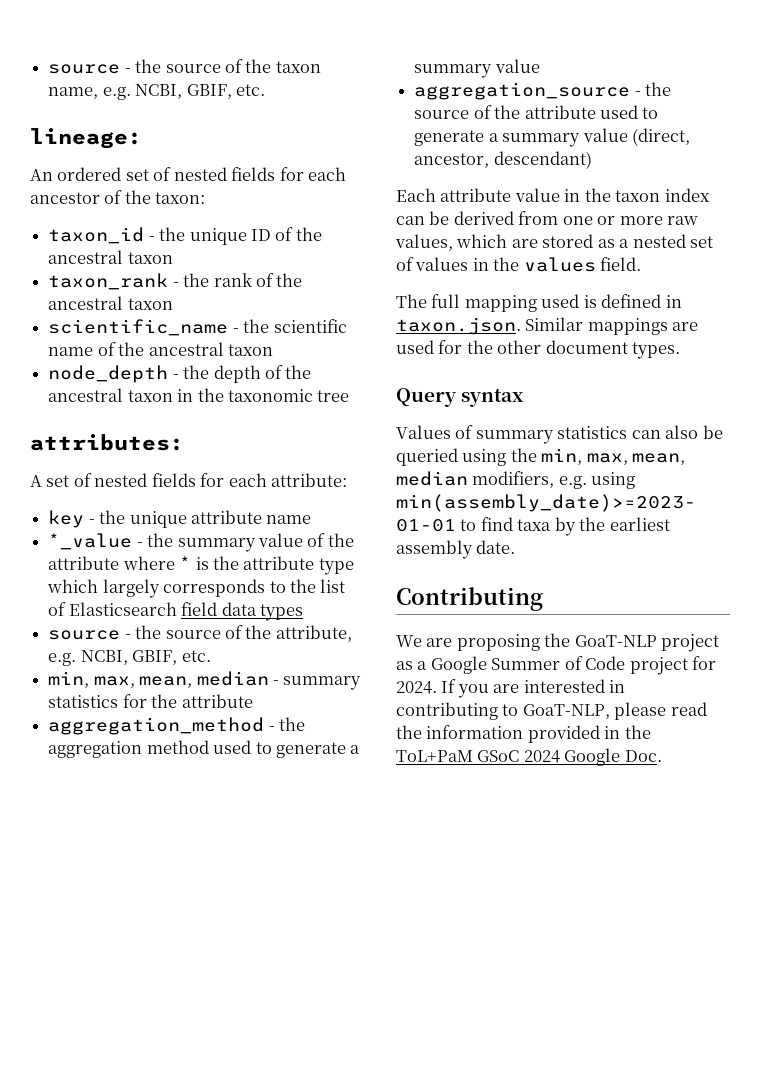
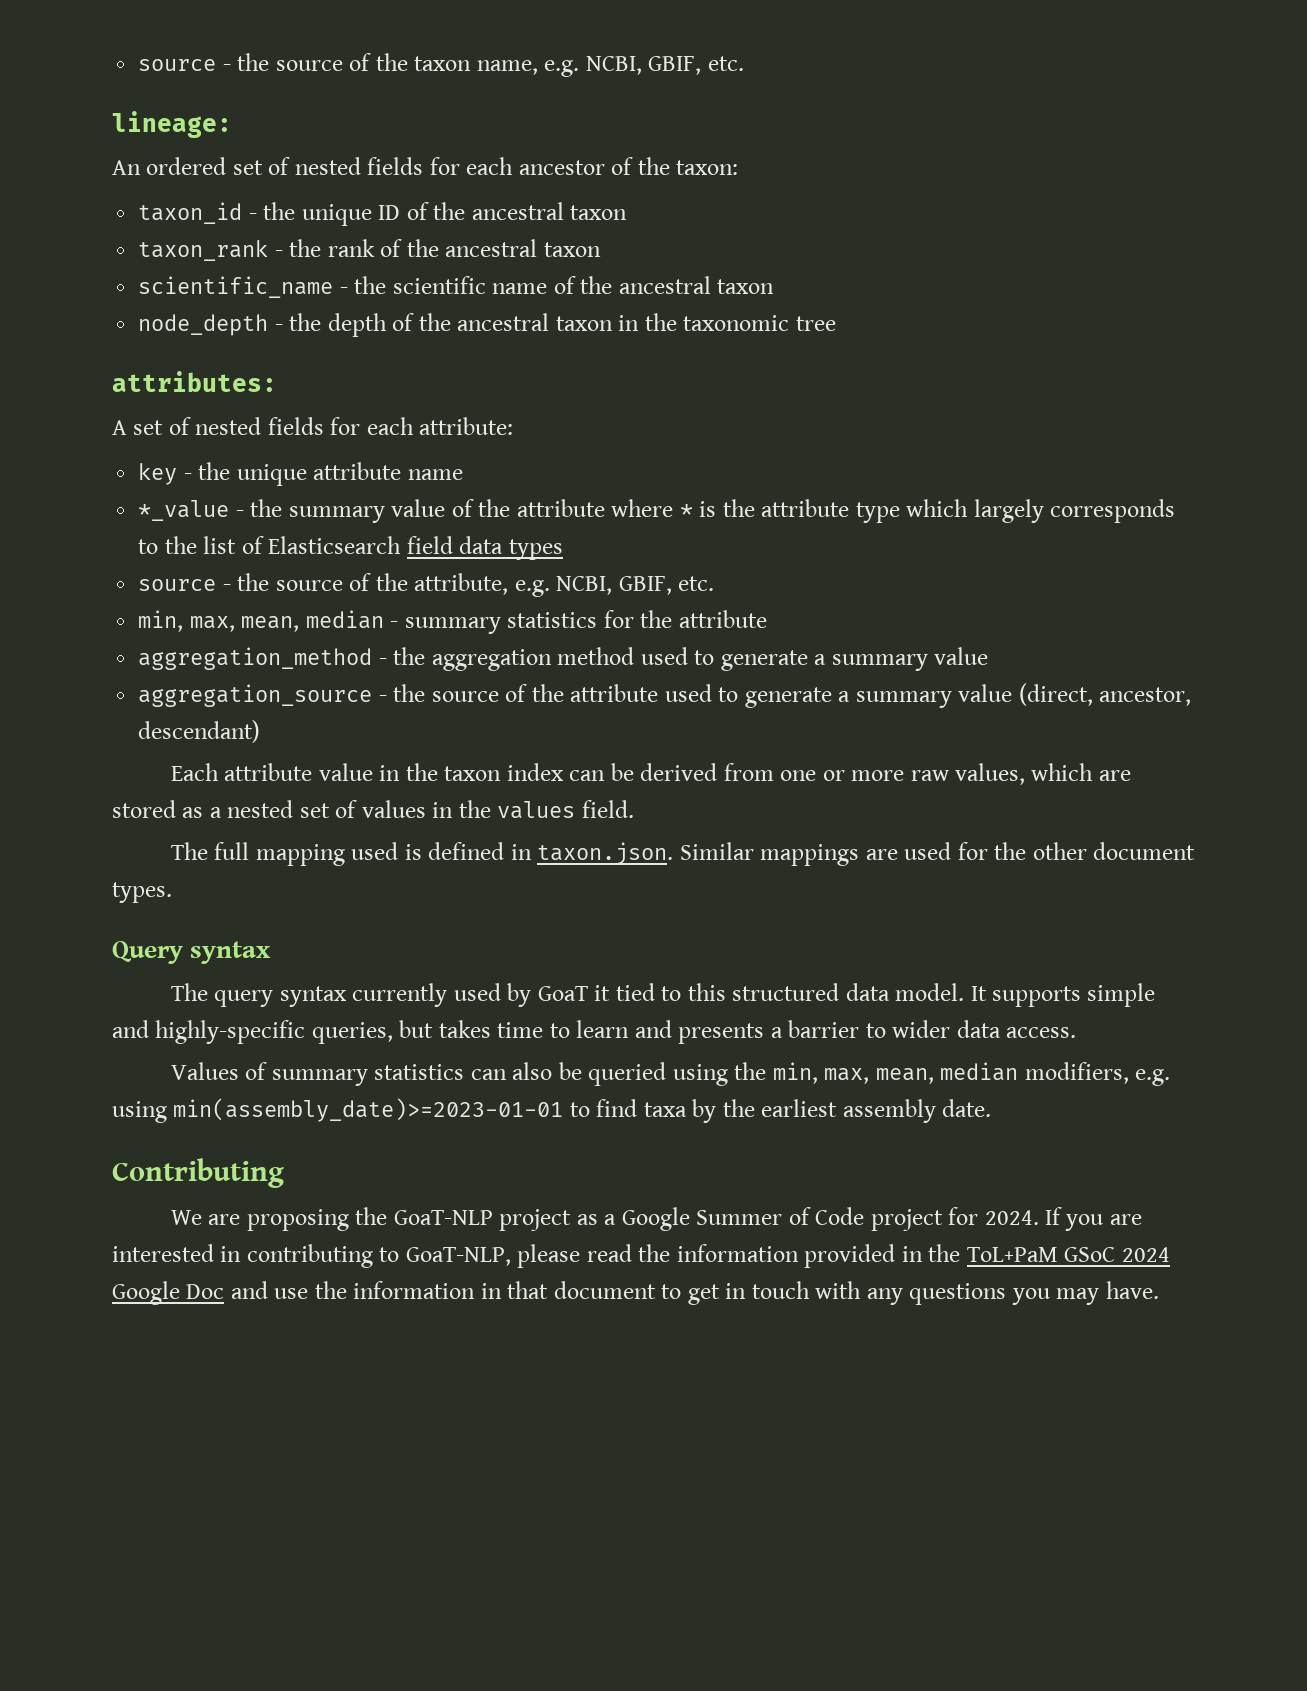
(525, 397) none -> [170,983,1156,1007] [112,1020,1077,1044] // The query syntax currently used by GoaT it tied to this structured data model. It supports simple and highly-specific queries, but takes time to learn and presents a barrier to wider data access.
[624,750,662,762] Doc. -> [186,1281,1159,1305] Doc and use the information in that document to get in touch with any questions you may have.

